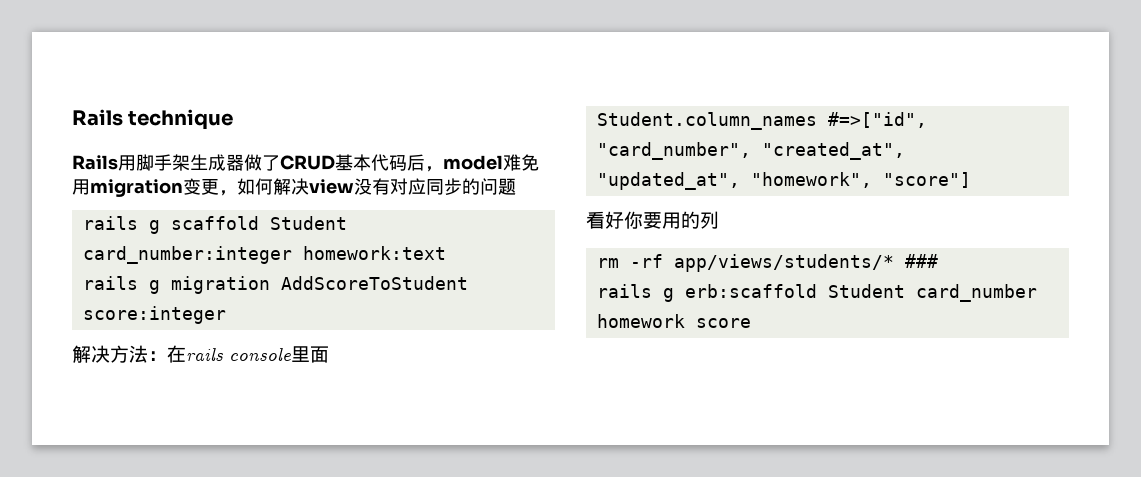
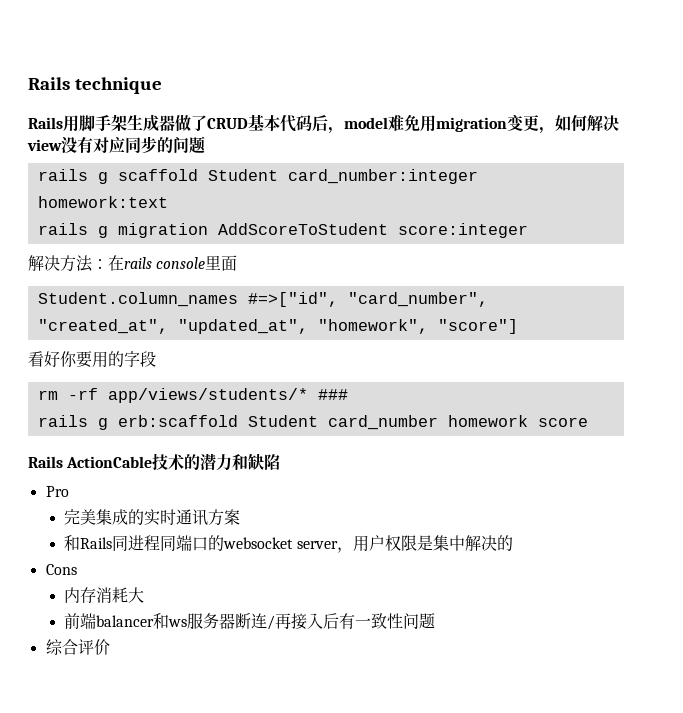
[700,211,719,229] 列 -> [124,351,156,367] 字段
(752, 323) none -> [28,453,281,471] [45,486,69,497] [64,509,241,526] [64,535,513,553] [45,564,77,575] [64,587,145,603] [64,613,436,630] [45,639,110,655] // Rails ActionCable技术的潜力和缺陷 // Pro // 完美集成的实时通讯方案 // 和Rails同进程同端口的websocket server，用户权限是集中解决的 // Cons // 内存消耗大 // 前端balancer和ws服务器断连/再接入后有一致性问题 // 综合评价

